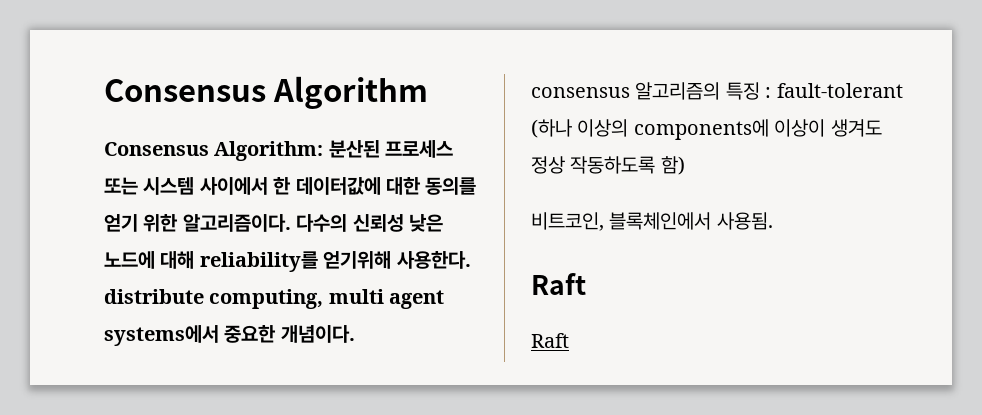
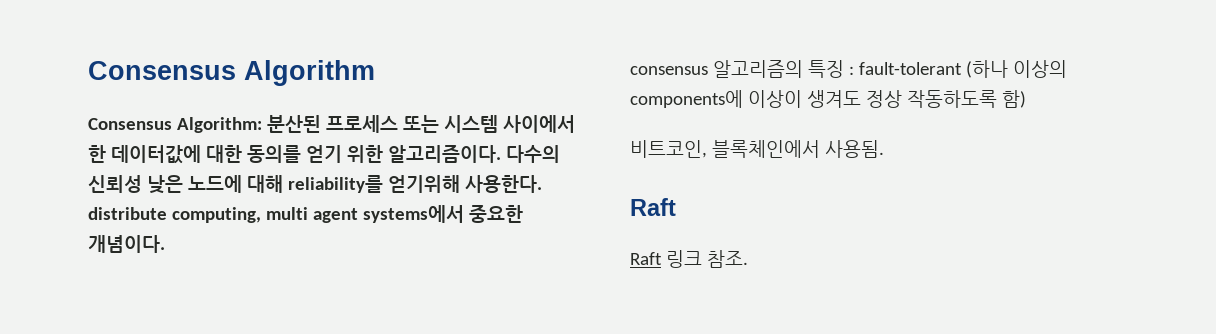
(569, 340) none -> [665,250,748,268] 링크 참조.

